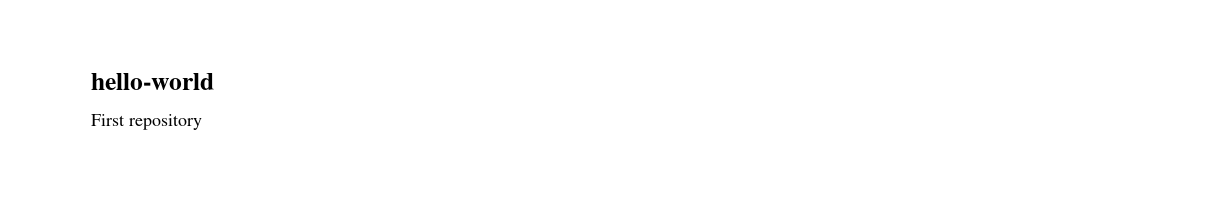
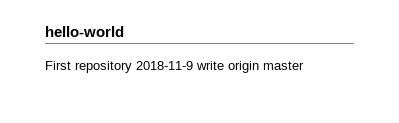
(202, 122) none -> [136,61,304,73] 2018-11-9 write origin master

